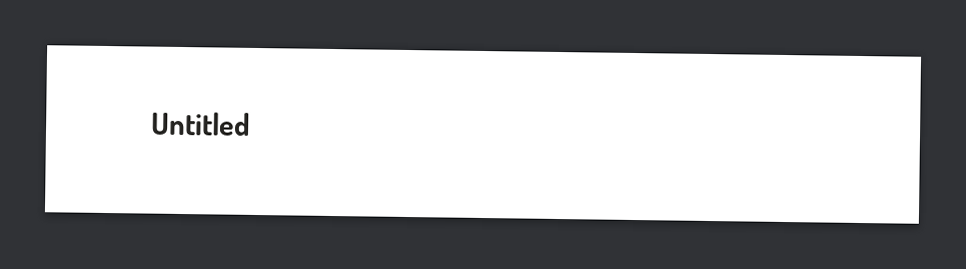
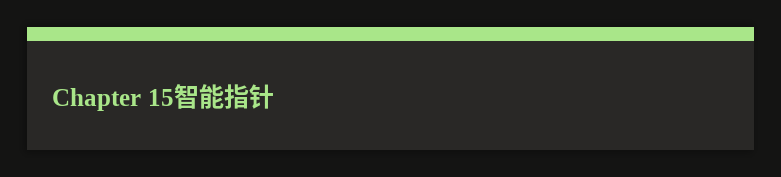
[150,111,251,136] Untitled -> [52,84,274,111] Chapter 15智能指针

